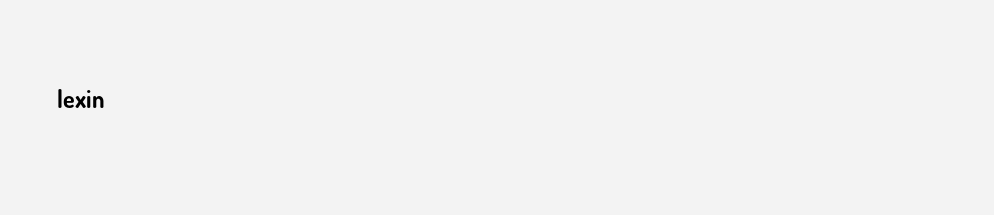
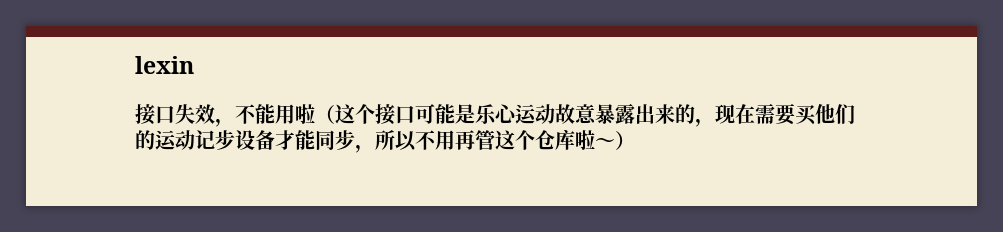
(105, 98) none -> [135,103,855,127] [135,129,635,153] // 接口失效，不能用啦（这个接口可能是乐心运动故意暴露出来的，现在需要买他们的运动记步设备才能同步，所以不用再管这个仓库啦～）

